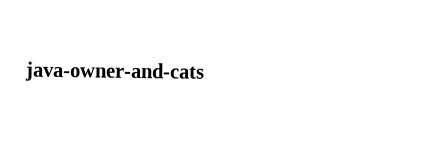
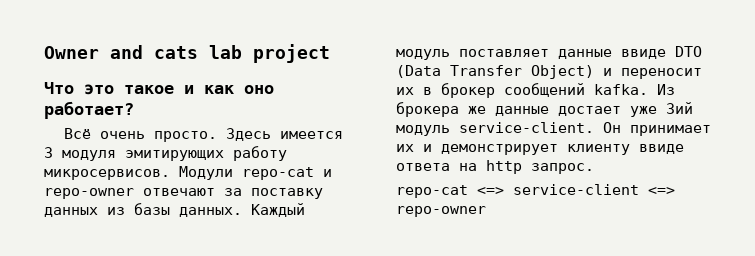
[24,61,205,83] java-owner-and-cats -> [44,44,330,63] [44,82,274,95] [44,101,134,119] [64,128,344,142] [44,146,287,161] [44,166,332,180] [44,188,323,199] [44,203,305,217] [396,46,702,60] [396,65,702,79] [396,83,675,98] [396,102,693,117] [396,122,711,136] [396,144,684,155] [396,160,594,174] [396,184,675,198] [396,206,486,217] Owner and cats lab project // Что это такое и как оно работает? // Всё очень просто. Здесь имеется 3 модуля эмитирующих работу микросервисов. Модули repo-cat и repo-owner отвечают за поставку данных из базы данных. Каждый модуль поставляет данные ввиде DTO (Data Transfer Object) и переносит их в брокер сообщений kafka. Из брокера же данные достает уже 3ий модуль service-client. Он принимает их и демонстрирует клиенту ввиде ответа на http запрос. // repo-cat <=> service-client <=> repo-owner

